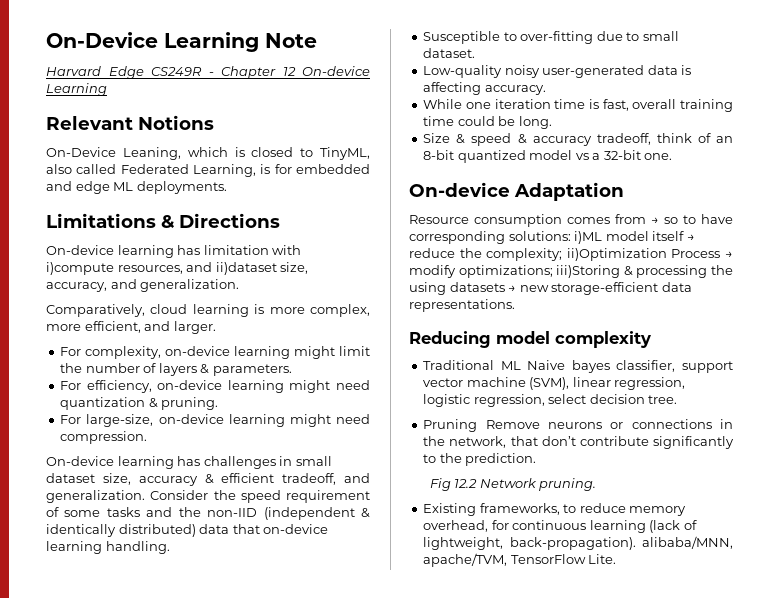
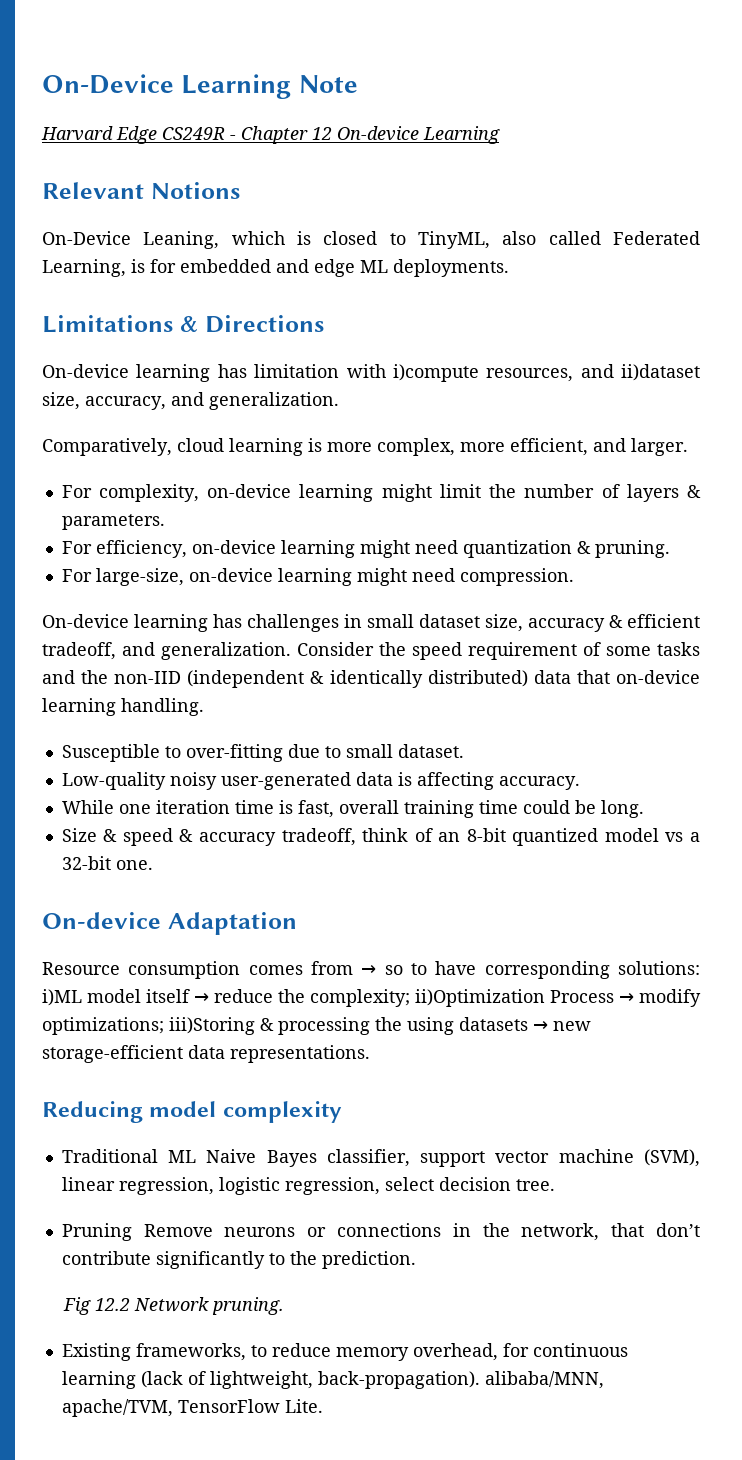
[571,360,610,373] bayes -> [266,1150,317,1167] Bayes

